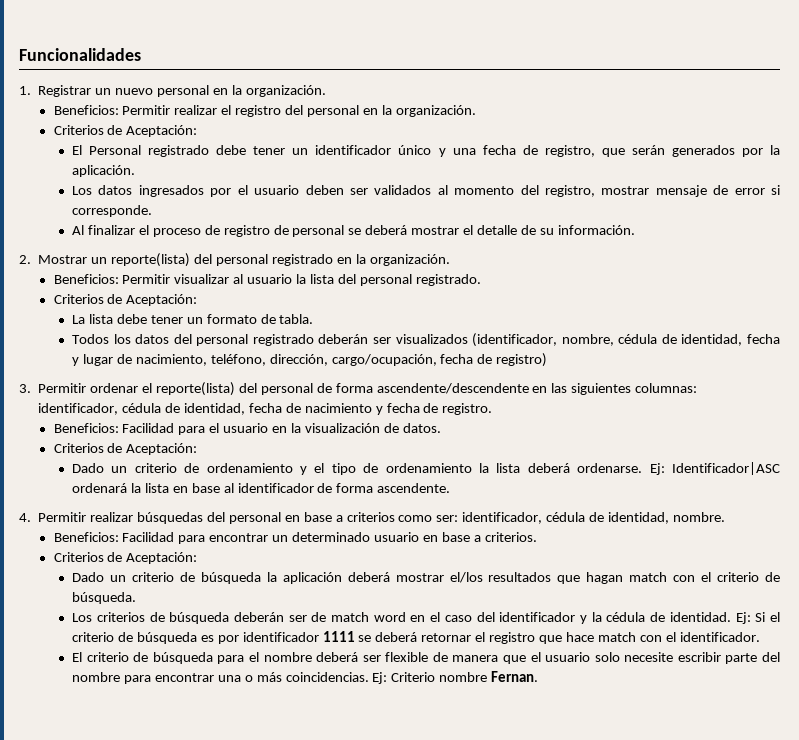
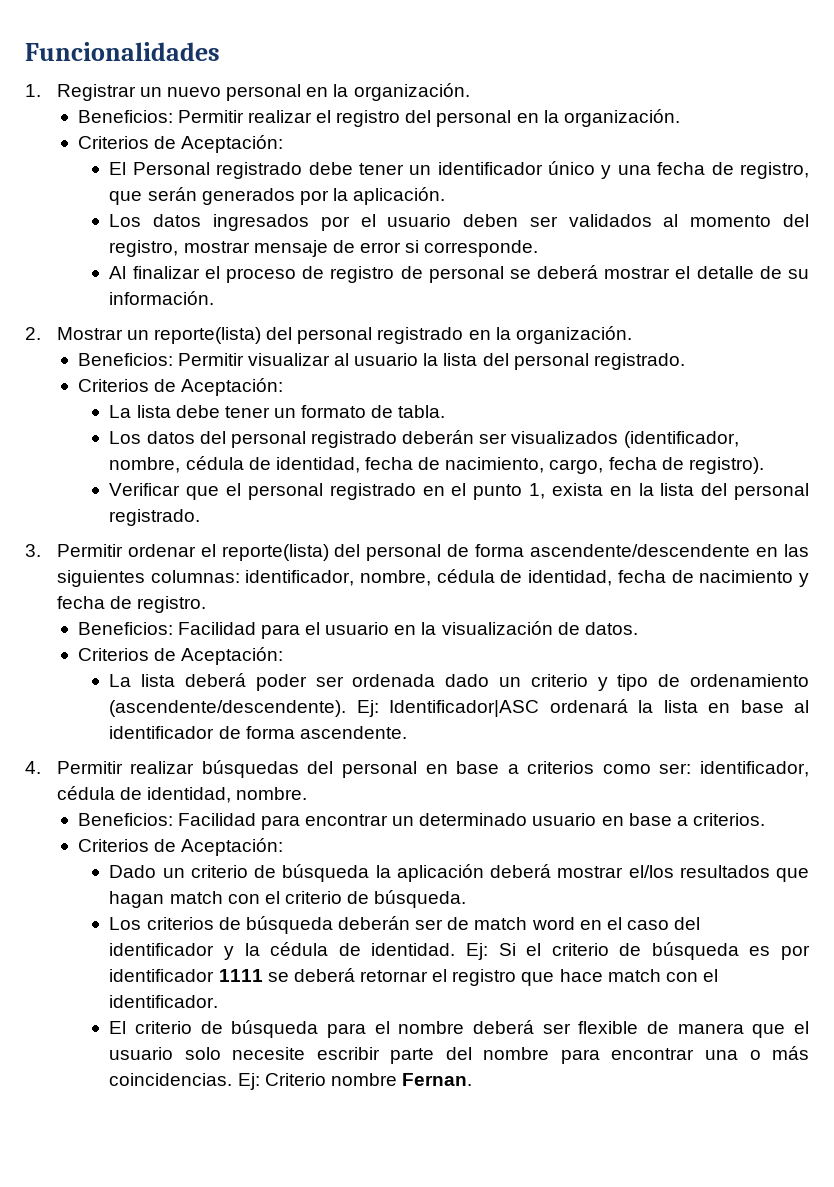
[72,334,131,344] Todos los -> [109,431,142,444] Los
[72,353,548,367] y lugar de nacimiento, teléfono, dirección, cargo/ocupación, fecha de registro) -> [418,457,764,474] [109,483,809,500] [109,509,201,526] de nacimiento, cargo, fecha de registro). // Verificar que el personal registrado en el punto 1, exista en la lista del personal registrado.
(119, 409) none -> [359,570,431,586] nombre,
[72,463,643,475] Dado un criterio de ordenamiento y el tipo de ordenamiento la lista deberá ordenarse. -> [109,673,809,691] [109,700,347,717] La lista deberá poder ser ordenada dado un criterio y tipo de ordenamiento (ascendente/descendente).

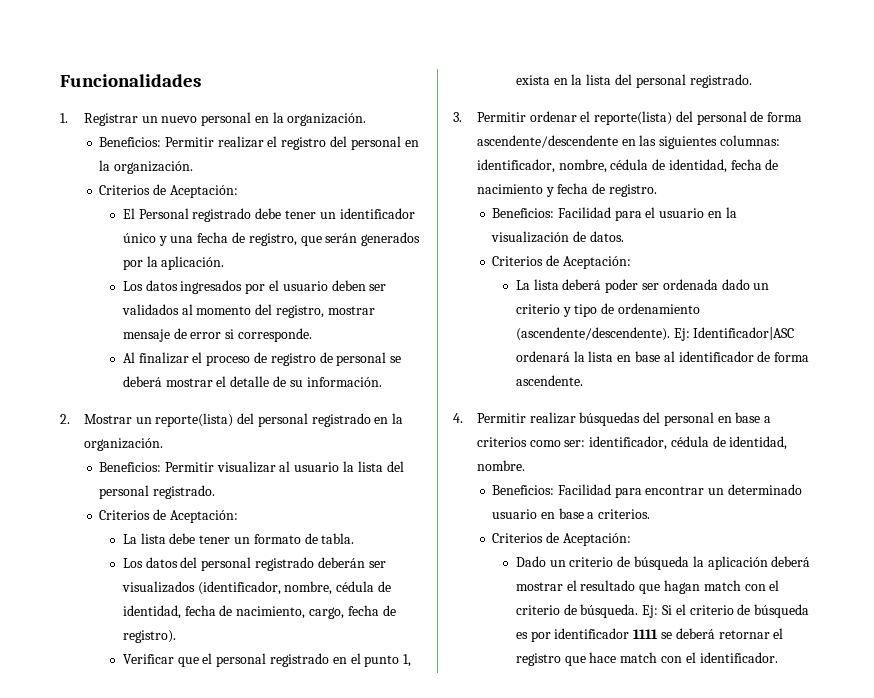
[628,865,770,878] el/los resultados -> [566,580,636,591] el resultado
[109,916,701,934] [109,942,456,960] // Los criterios de búsqueda deberán ser de match word en el caso del identificador y la cédula de identidad. -> (639, 611) none
[109,1020,809,1038] [109,1046,810,1064] [109,1073,472,1090] // El criterio de búsqueda para el nombre deberá ser flexible de manera que el usuario solo necesite escribir parte del nombre para encontrar una o más coincidencias. Ej: Criterio nombre Fernan. -> (778, 657) none

